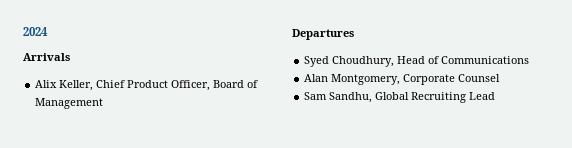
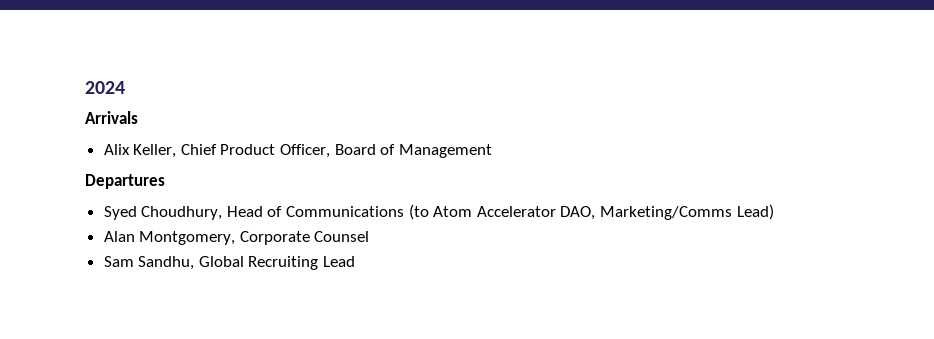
(530, 60) none -> [408,204,774,220] (to Atom Accelerator DAO, Marketing/Comms Lead)

